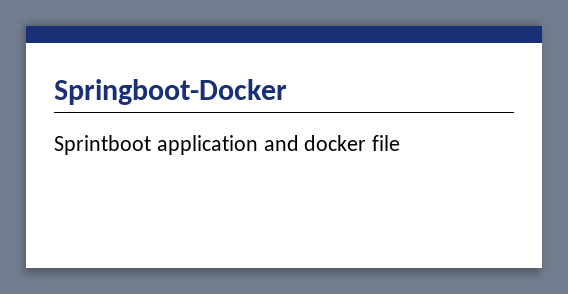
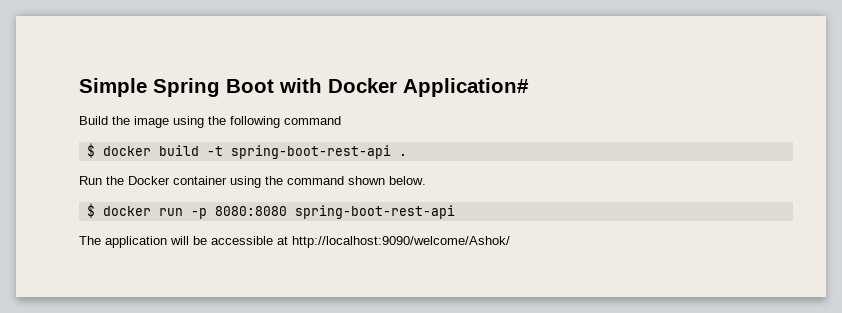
[54,79,287,105] [54,135,401,155] Springboot-Docker // Sprintboot application and docker file -> [79,78,529,97] [79,116,341,128] [86,143,407,159] [79,176,426,188] [86,203,455,219] [79,236,510,248] Simple Spring Boot with Docker Application# // Build the image using the following command // $ docker build -t spring-boot-rest-api . // Run the Docker container using the command shown below. // $ docker run -p 8080:8080 spring-boot-rest-api // The application will be accessible at http://localhost:9090/welcome/Ashok/

